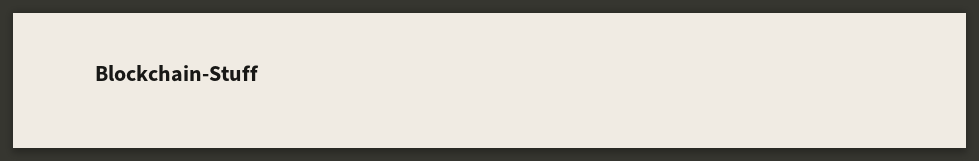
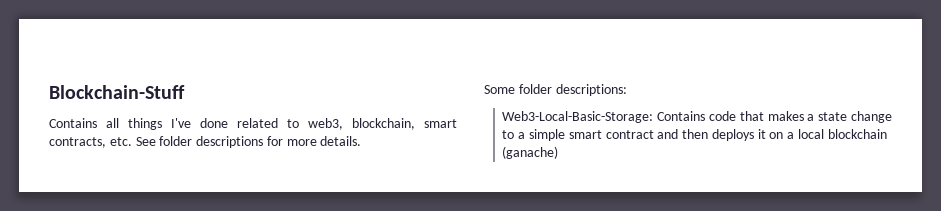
(259, 73) none -> [49,118,457,130] [49,136,362,148] [484,84,627,96] [502,111,892,123] [502,129,887,141] [502,146,559,159] // Contains all things I've done related to web3, blockchain, smart contracts, etc. See folder descriptions for more details. // Some folder descriptions: // Web3-Local-Basic-Storage: Contains code that makes a state change to a simple smart contract and then deploys it on a local blockchain (ganache)

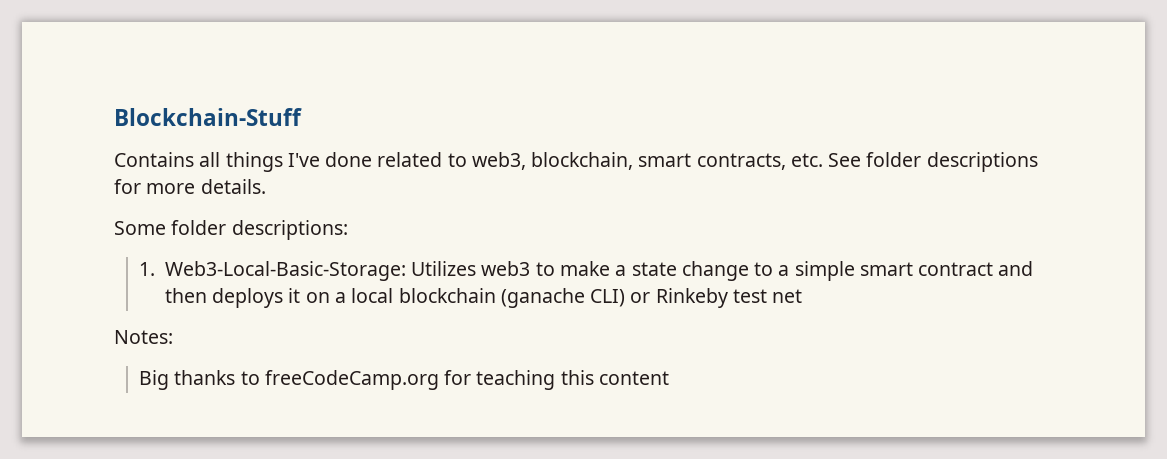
[502,111,804,123] Web3-Local-Basic-Storage: Contains code that makes -> [139,261,610,281] 1. Web3-Local-Basic-Storage: Utilizes web3 to make
[502,146,559,159] (ganache) -> [500,288,803,308] [114,330,173,344] [139,370,670,390] (ganache CLI) or Rinkeby test net // Notes: // Big thanks to freeCodeCamp.org for teaching this content

